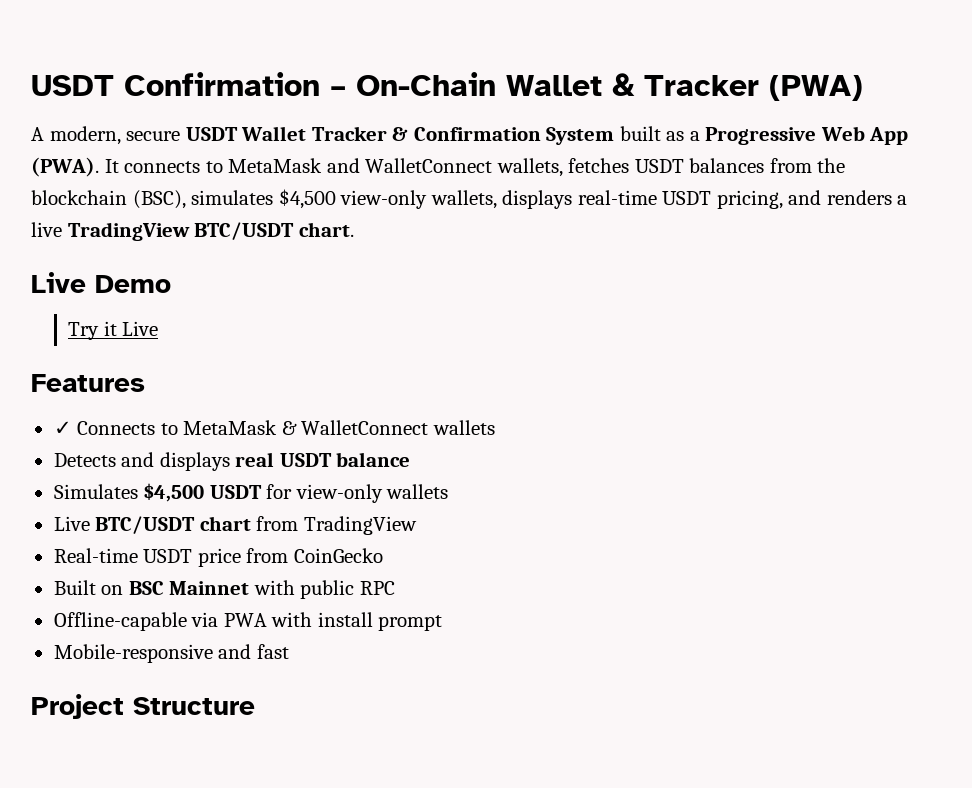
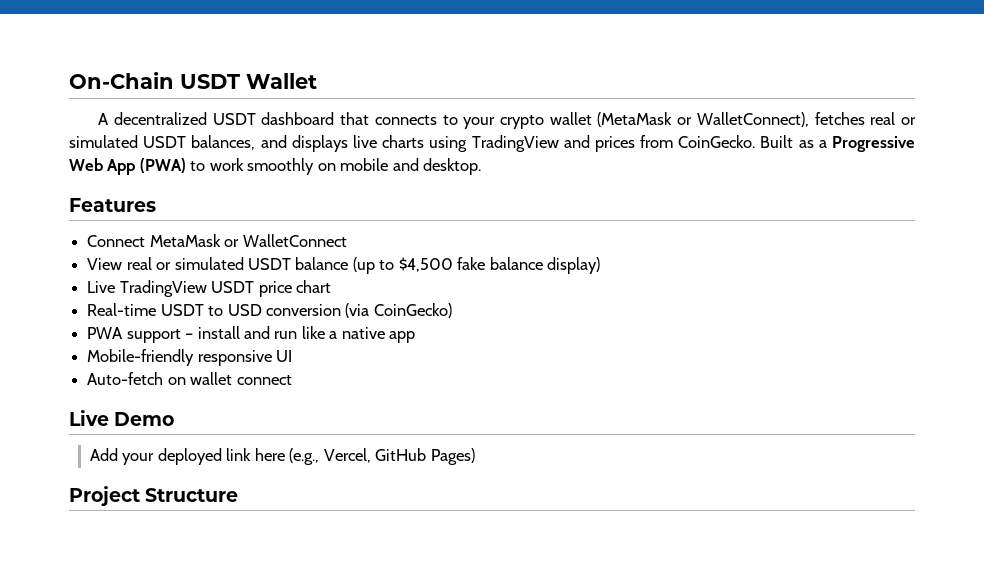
[31,72,863,101] [31,126,661,145] USDT Confirmation – On-Chain Wallet & Tracker (PWA) // A modern, secure USDT Wallet Tracker & Confirmation System built -> [69,72,317,89] [98,112,916,129] [69,135,794,152] On-Chain USDT Wallet // A decentralized USDT dashboard that connects to your crypto wallet (MetaMask or WalletConnect), fetches real or simulated USDT balances, and displays live charts using TradingView and prices from CoinGecko. Built
[31,157,846,177] [31,189,908,209] [31,222,354,241] [31,272,171,293] [68,321,159,340] [31,374,145,392] [53,420,495,435] [53,452,411,471] [53,483,449,503] [53,516,417,535] [53,548,383,567] [53,580,395,599] [53,612,443,631] [53,644,289,663] (PWA). It connects to MetaMask and WalletConnect wallets, fetches USDT balances from the blockchain (BSC), simulates $4,500 view-only wallets, displays real-time USDT pricing, and renders a live TradingView BTC/USDT chart. // Live Demo // Try it Live // Features // ✓ Connects to MetaMask & WalletConnect wallets // Detects and displays real USDT balance // Simulates $4,500 USDT for view-only wallets // Live BTC/USDT chart from TradingView // Real-time USDT price from CoinGecko // Built on BSC Mainnet with public RPC // Offline-capable via PWA with install prompt // Mobile-responsive and fast -> [139,158,482,175] [69,198,156,212] [87,234,347,247] [87,257,601,274] [87,280,331,297] [87,303,452,318] [87,326,416,343] [87,349,293,366] [87,372,292,385] [69,410,175,426] [89,448,475,465] (PWA) to work smoothly on mobile and desktop. // Features // Connect MetaMask or WalletConnect // View real or simulated USDT balance (up to $4,500 fake balance display) // Live TradingView USDT price chart // Real-time USDT to USD conversion (via CoinGecko) // PWA support – install and run like a native app // Mobile-friendly responsive UI // Auto-fetch on wallet connect // Live Demo // Add your deployed link here (e.g., Vercel, GitHub Pages)

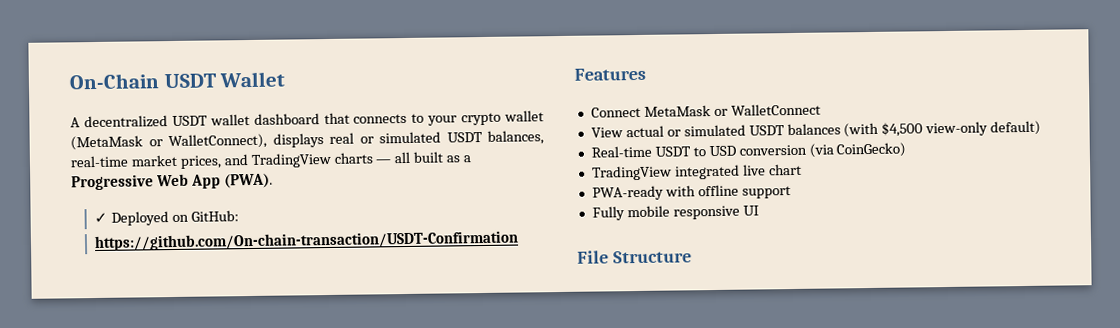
(256, 119) none -> [209,114,250,126] wallet
[814,112,865,125] fetches -> [272,133,324,148] displays
[260,135,794,152] and displays live charts using TradingView and prices from CoinGecko. Built -> [70,151,444,169] real-time market prices, and TradingView charts — all built
[139,158,482,175] (PWA) to work smoothly on mobile and desktop. -> [223,173,273,189] [94,210,240,226] [94,230,520,252] (PWA). // ✓ Deployed on GitHub: // https://github.com/On-chain-transaction/USDT-Confirmation
[126,257,601,274] [87,280,331,297] real or simulated USDT balance (up to $4,500 fake balance display) // Live TradingView USDT price chart -> [625,120,1042,138] actual or simulated USDT balances (with $4,500 view-only default)
[87,326,416,343] [87,349,293,366] [87,372,292,385] [69,410,175,426] [89,448,475,465] [69,486,140,506] PWA support – install and run like a native app // Mobile-friendly responsive UI // Auto-fetch on wallet connect // Live Demo // Add your deployed link here (e.g., Vercel, GitHub Pages) // Project -> [591,163,802,181] [591,184,791,201] [591,205,759,221] [577,250,609,264] TradingView integrated live chart // PWA-ready with offline support // Fully mobile responsive UI // File

